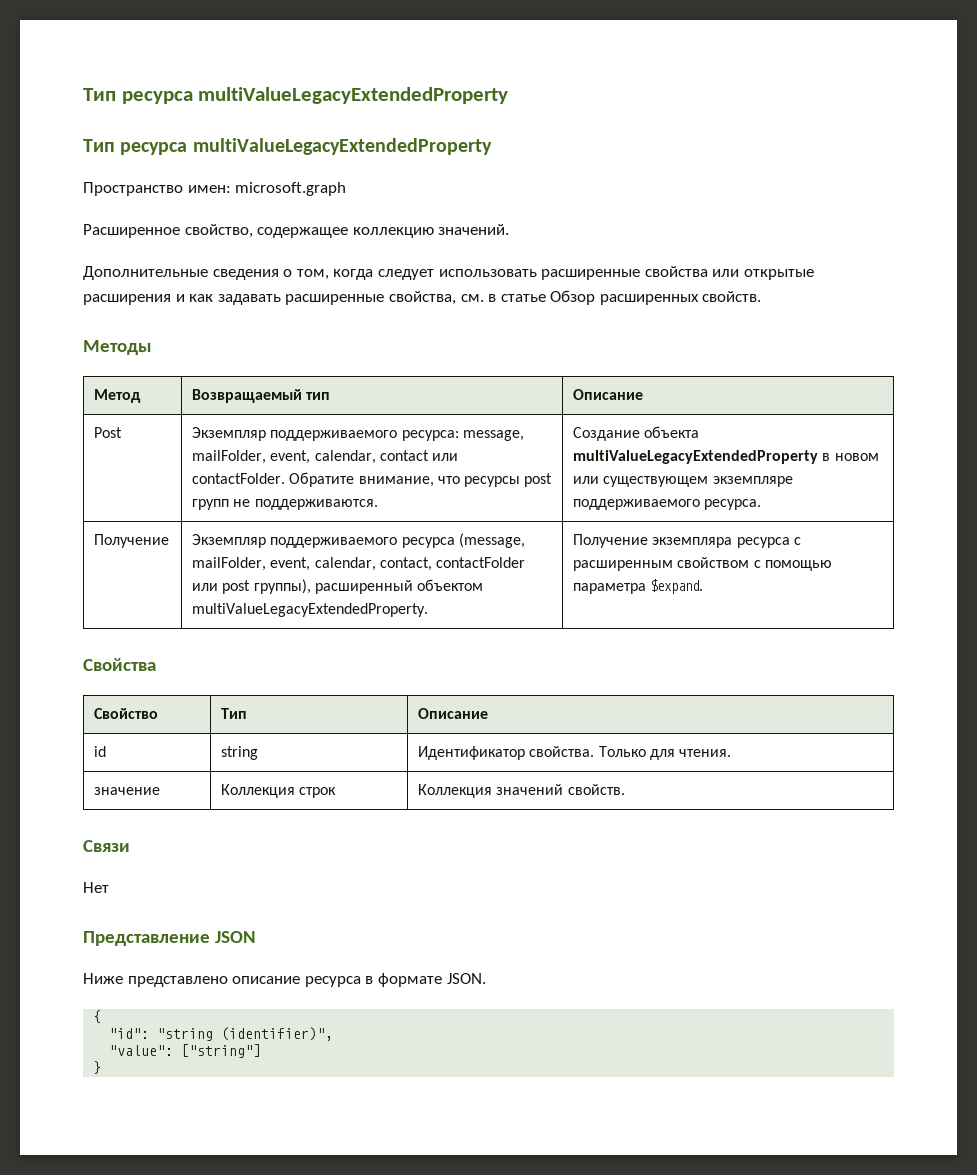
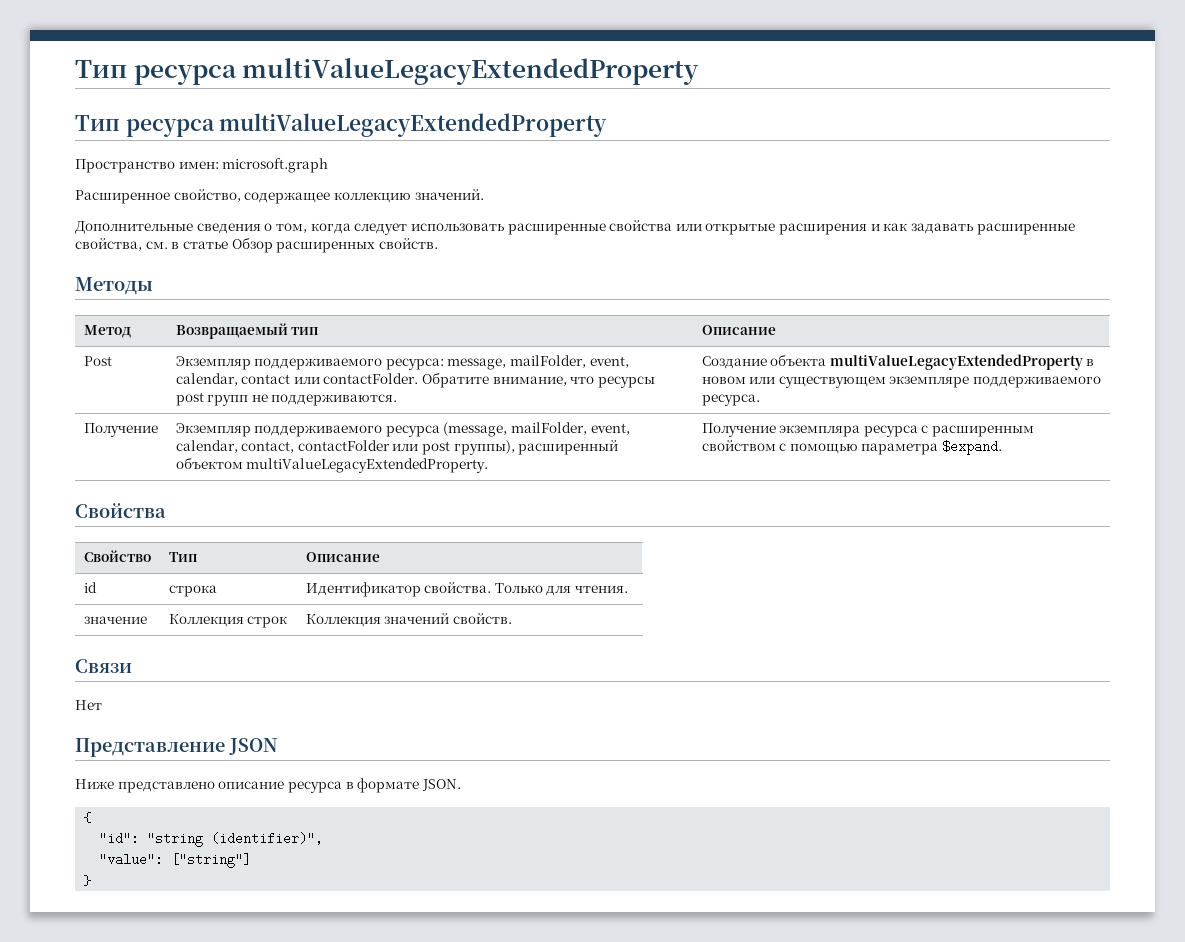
[221,746,259,760] string -> [168,585,217,597] строка

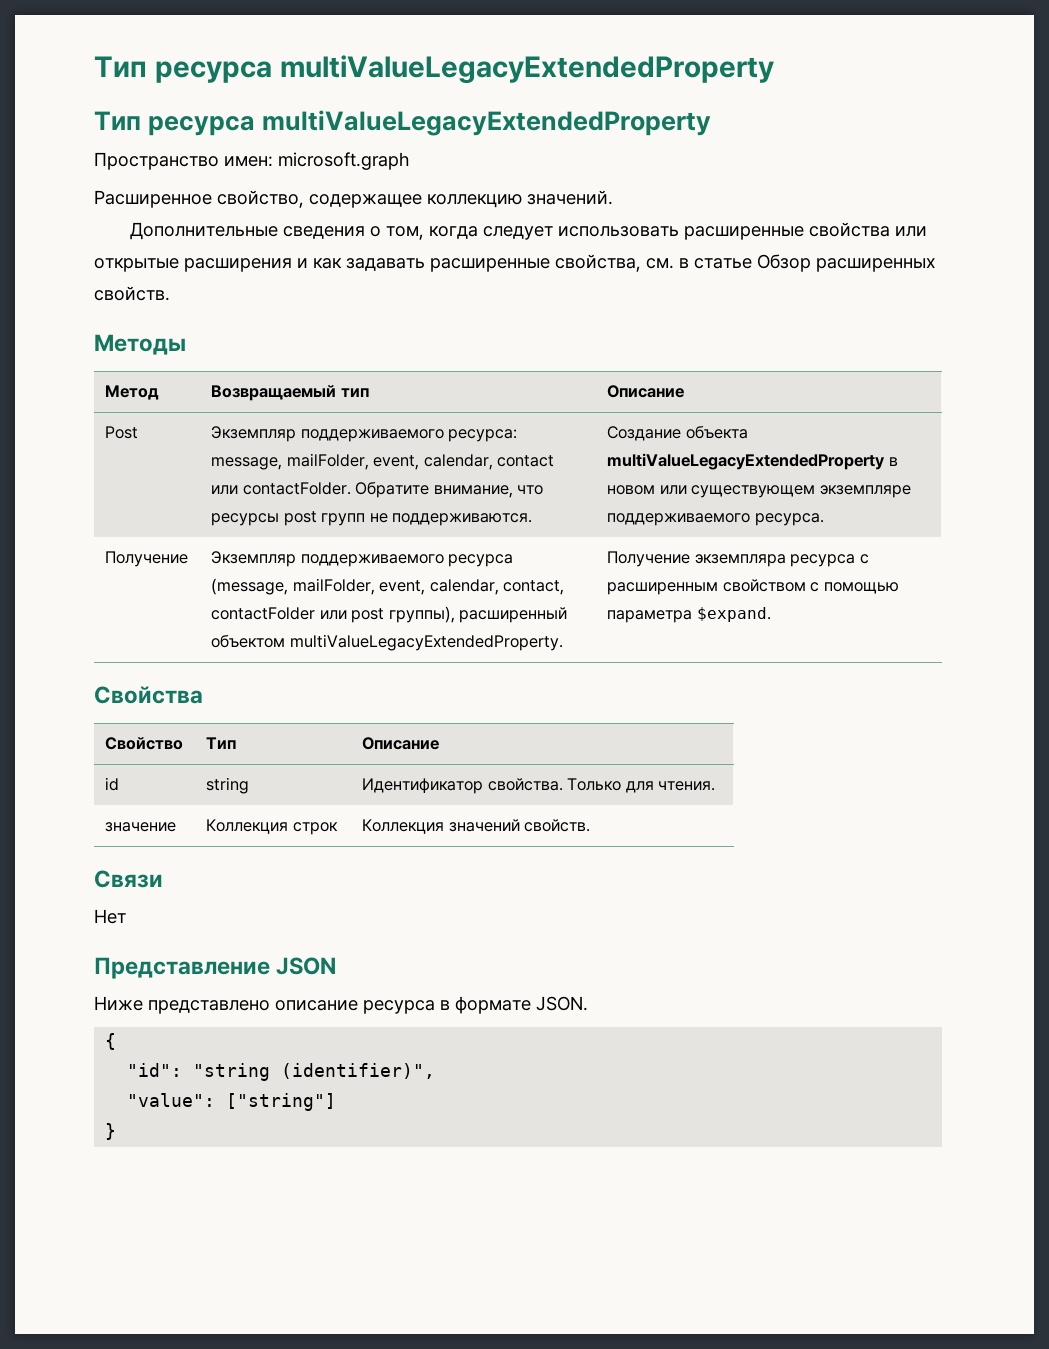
[168,585,217,597] строка -> [206,777,250,794] string

